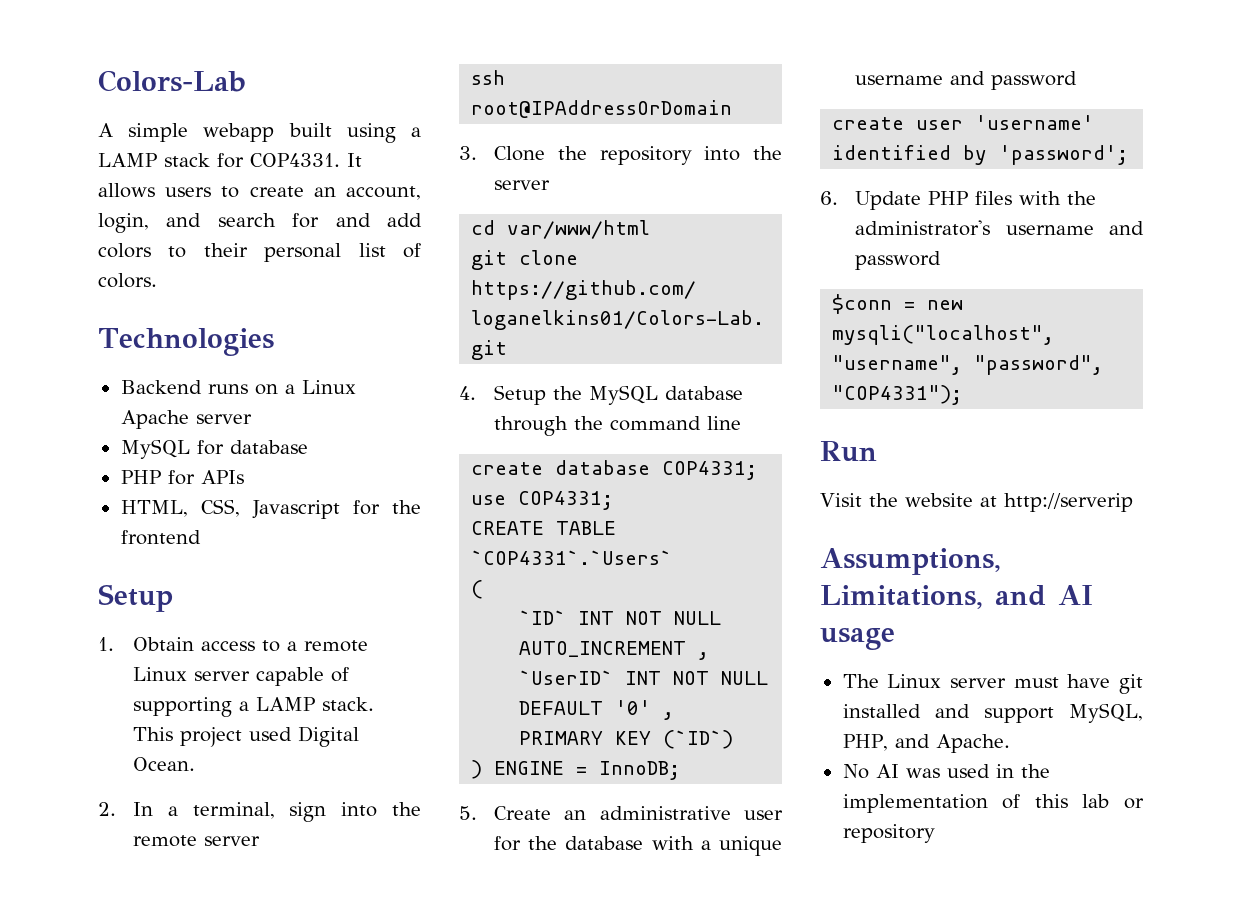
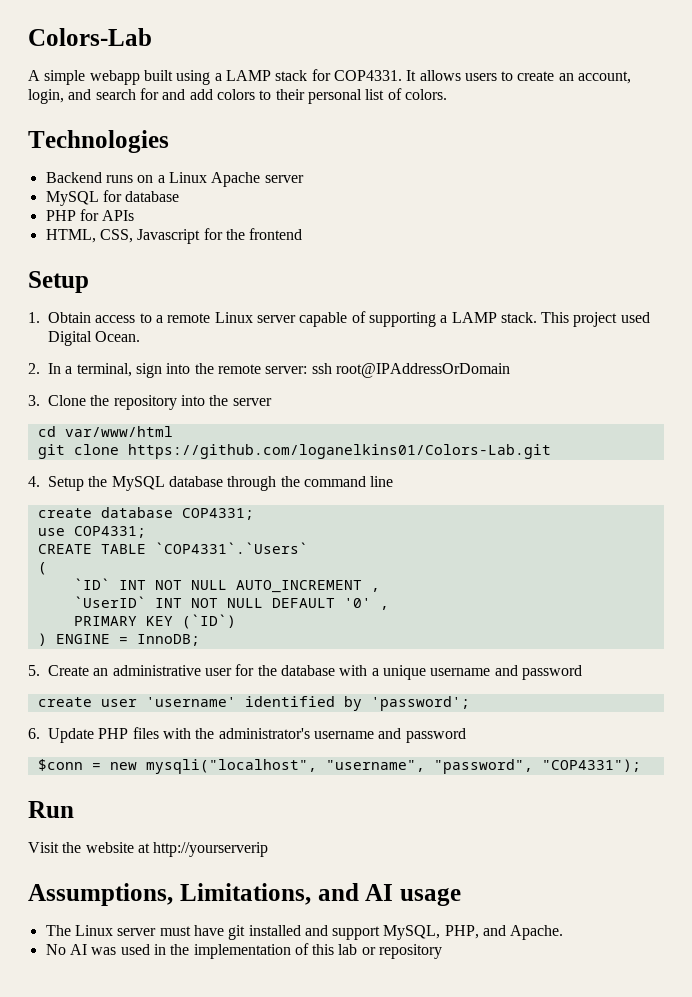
[204,836,261,846] server // -> [265,366,308,374] server:
[1003,493,1133,512] http://serverip -> [153,842,269,857] http://yourserverip

